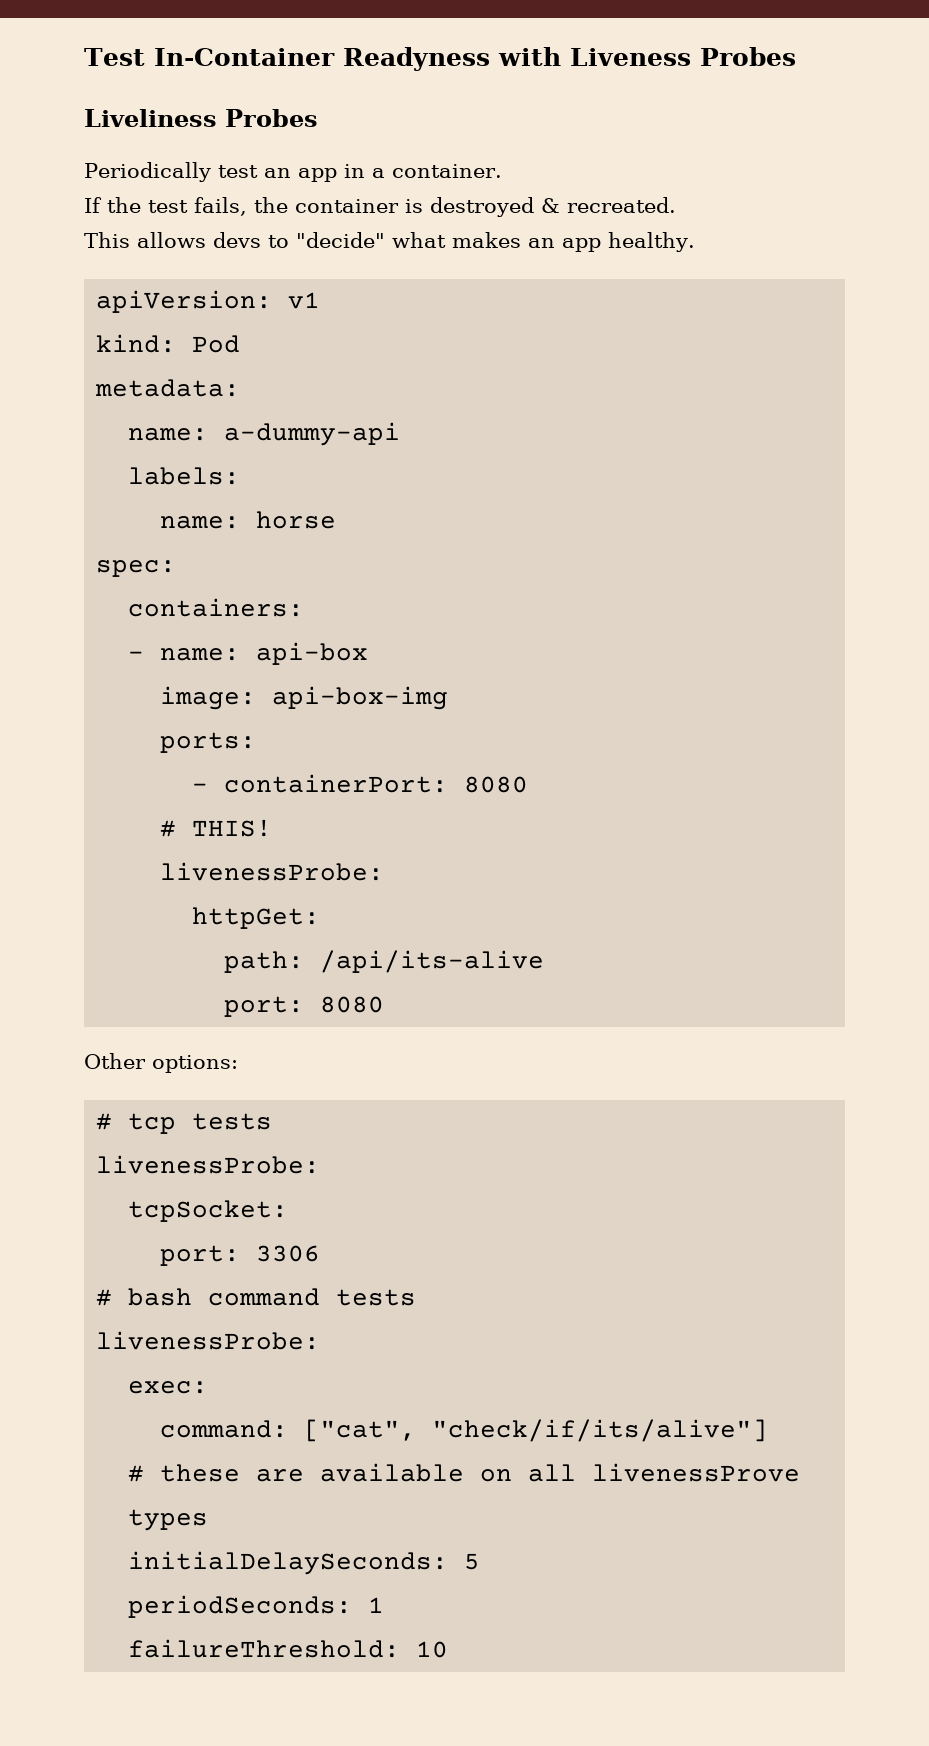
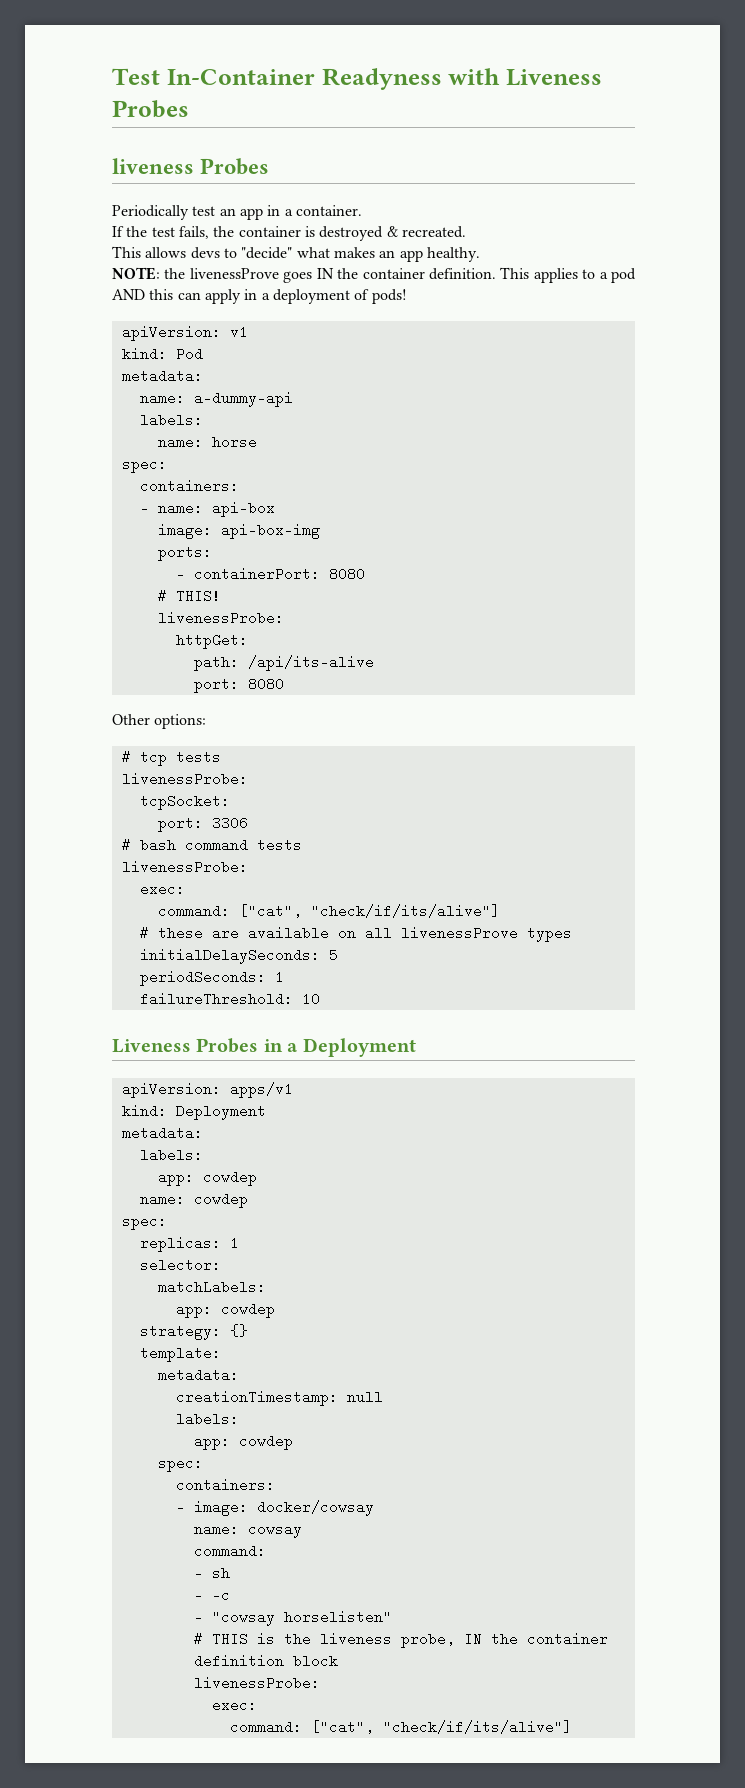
[84,109,217,127] Liveliness -> [112,158,194,174] liveness
(695, 242) none -> [112,267,636,283] [112,289,407,304] // NOTE: the livenessProve goes IN the container definition. This applies to a pod AND this can apply in a deployment of pods!
(449, 1649) none -> [112,1038,416,1057] [121,1082,293,1098] [121,1104,266,1120] [121,1126,203,1140] [139,1148,203,1162] [157,1170,257,1186] [139,1192,248,1208] [121,1214,167,1230] [139,1236,239,1252] [139,1258,221,1272] [157,1280,266,1294] [175,1302,275,1318] [139,1324,248,1340] [139,1346,221,1362] [157,1368,239,1382] [175,1390,383,1406] [175,1412,239,1426] [193,1434,293,1450] [157,1456,203,1472] [175,1478,275,1492] [175,1500,374,1516] [193,1522,302,1538] [193,1544,266,1558] [193,1566,230,1580] [193,1588,230,1602] [193,1610,392,1626] [193,1632,608,1648] [193,1654,338,1668] [193,1676,320,1690] [211,1698,257,1712] [229,1720,572,1734] // Liveness Probes in a Deployment // apiVersion: apps/v1 // kind: Deployment // metadata: // labels: // app: cowdep // name: cowdep // spec: // replicas: 1 // selector: // matchLabels: // app: cowdep // strategy: {} // template: // metadata: // creationTimestamp: null // labels: // app: cowdep // spec: // containers: // - image: docker/cowsay // name: cowsay // command: // - sh // - -c // - "cowsay horselisten" // # THIS is the liveness probe, IN the container definition block // livenessProbe: // exec: // command: ["cat", "check/if/its/alive"]

